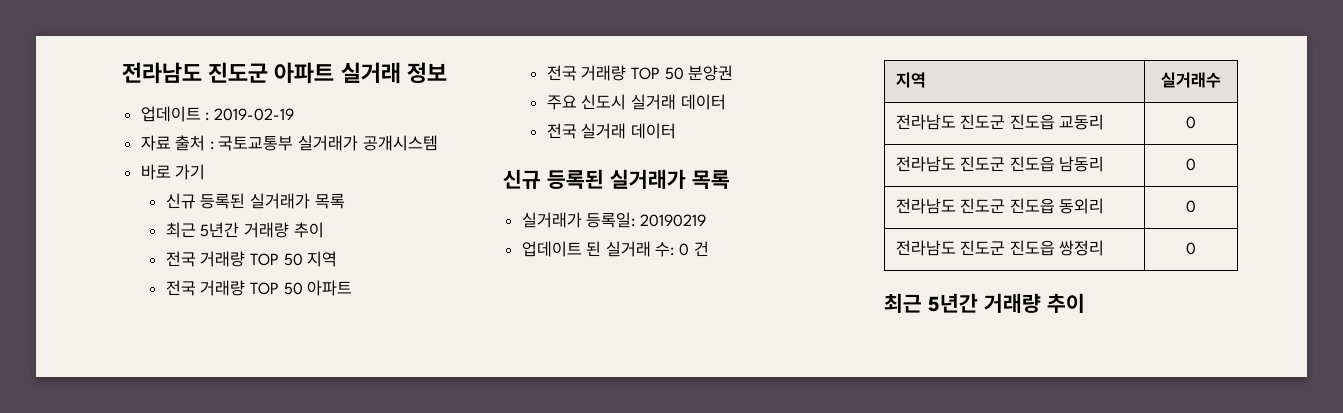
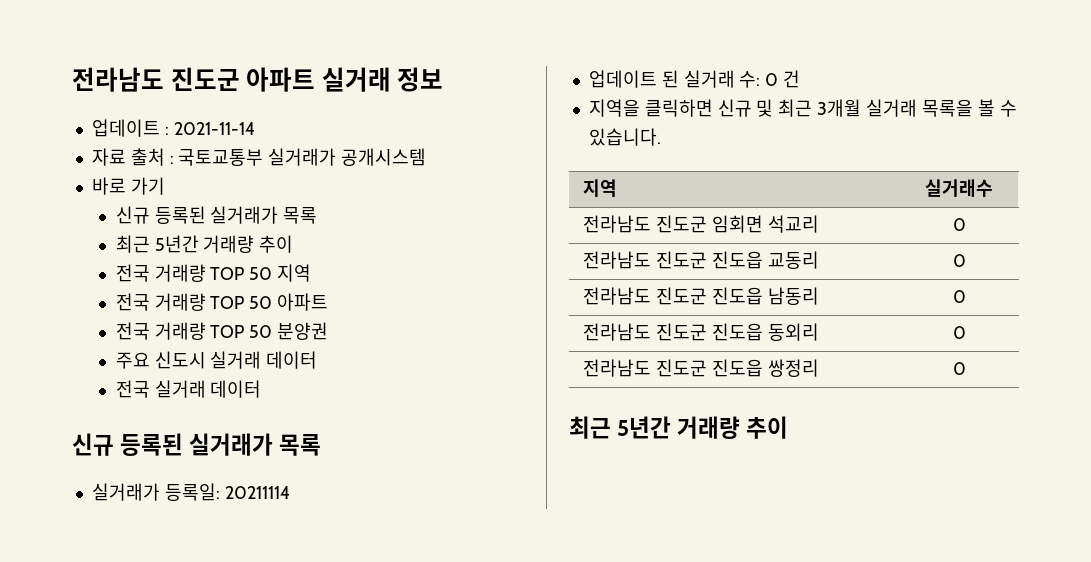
[213,108,294,121] 2019-02-19 -> [173,122,255,135] 2021-11-14
[639,214,706,227] 20190219 -> [224,486,290,499] 20211114
[895,72,926,88] [1161,72,1221,88] // 지역 | 실거래수 -> [588,99,1017,117] [588,128,661,146] [582,179,617,197] [925,179,993,197] [582,215,819,233] [952,218,966,231] // 지역을 클릭하면 신규 및 최근 3개월 실거래 목록을 볼 수 있습니다. // 지역 | 실거래수 // 전라남도 진도군 임회면 석교리 | 0

